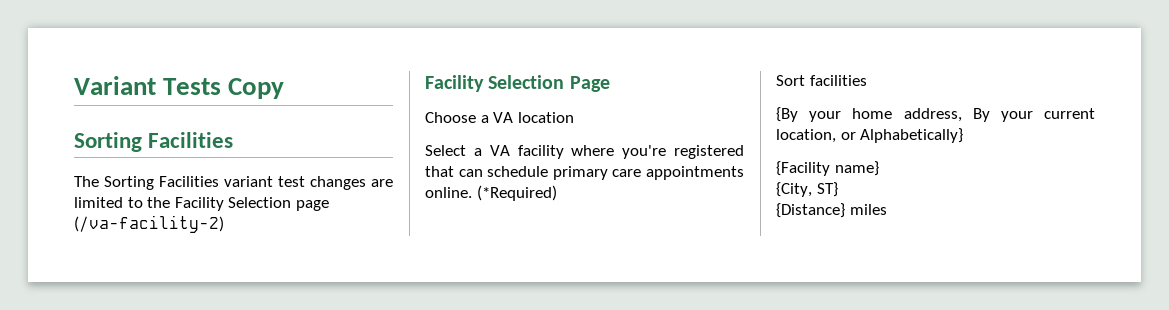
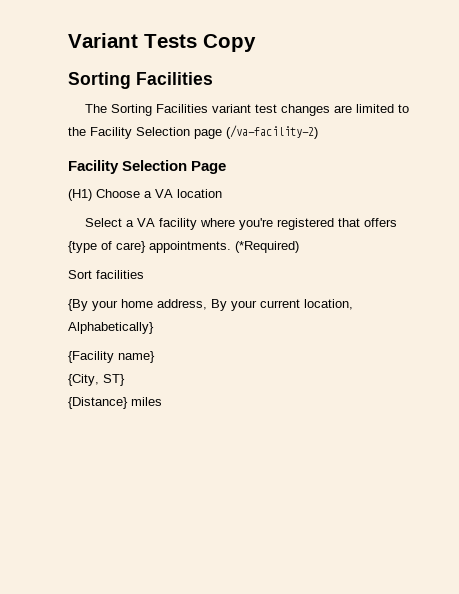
(610, 84) none -> [68,189,92,201] (H1)
[458,166,744,180] [425,187,472,198] can schedule primary care appointments online. -> [364,218,398,227] [68,241,231,253] offers {type of care} appointments.
[840,132,856,140] or -> (353, 304) none

